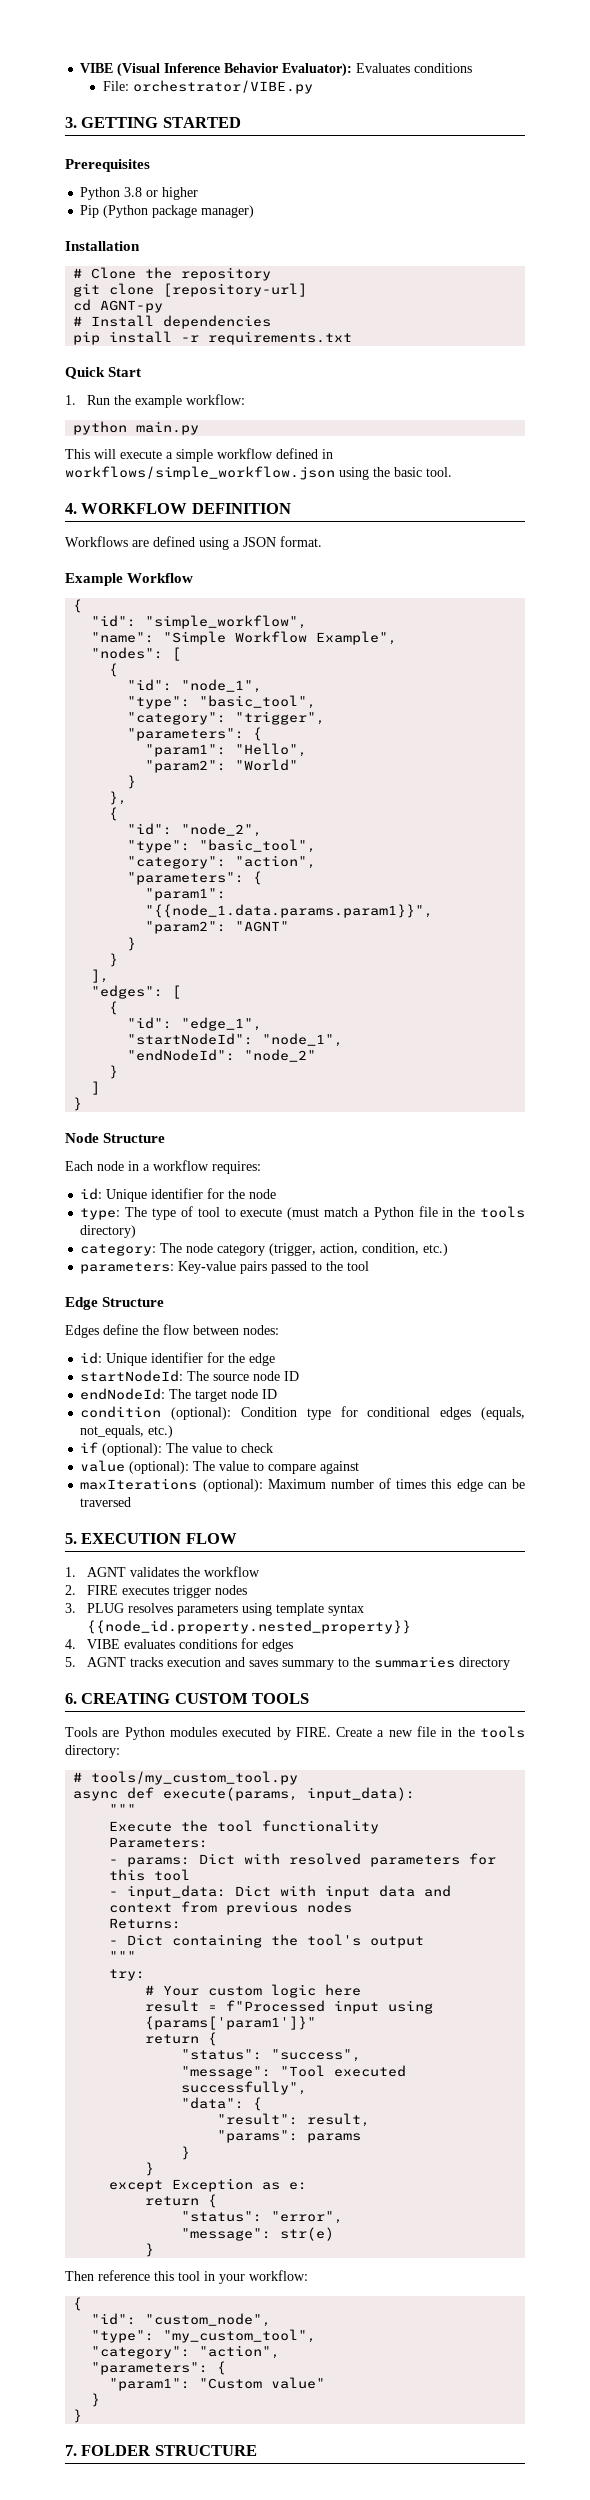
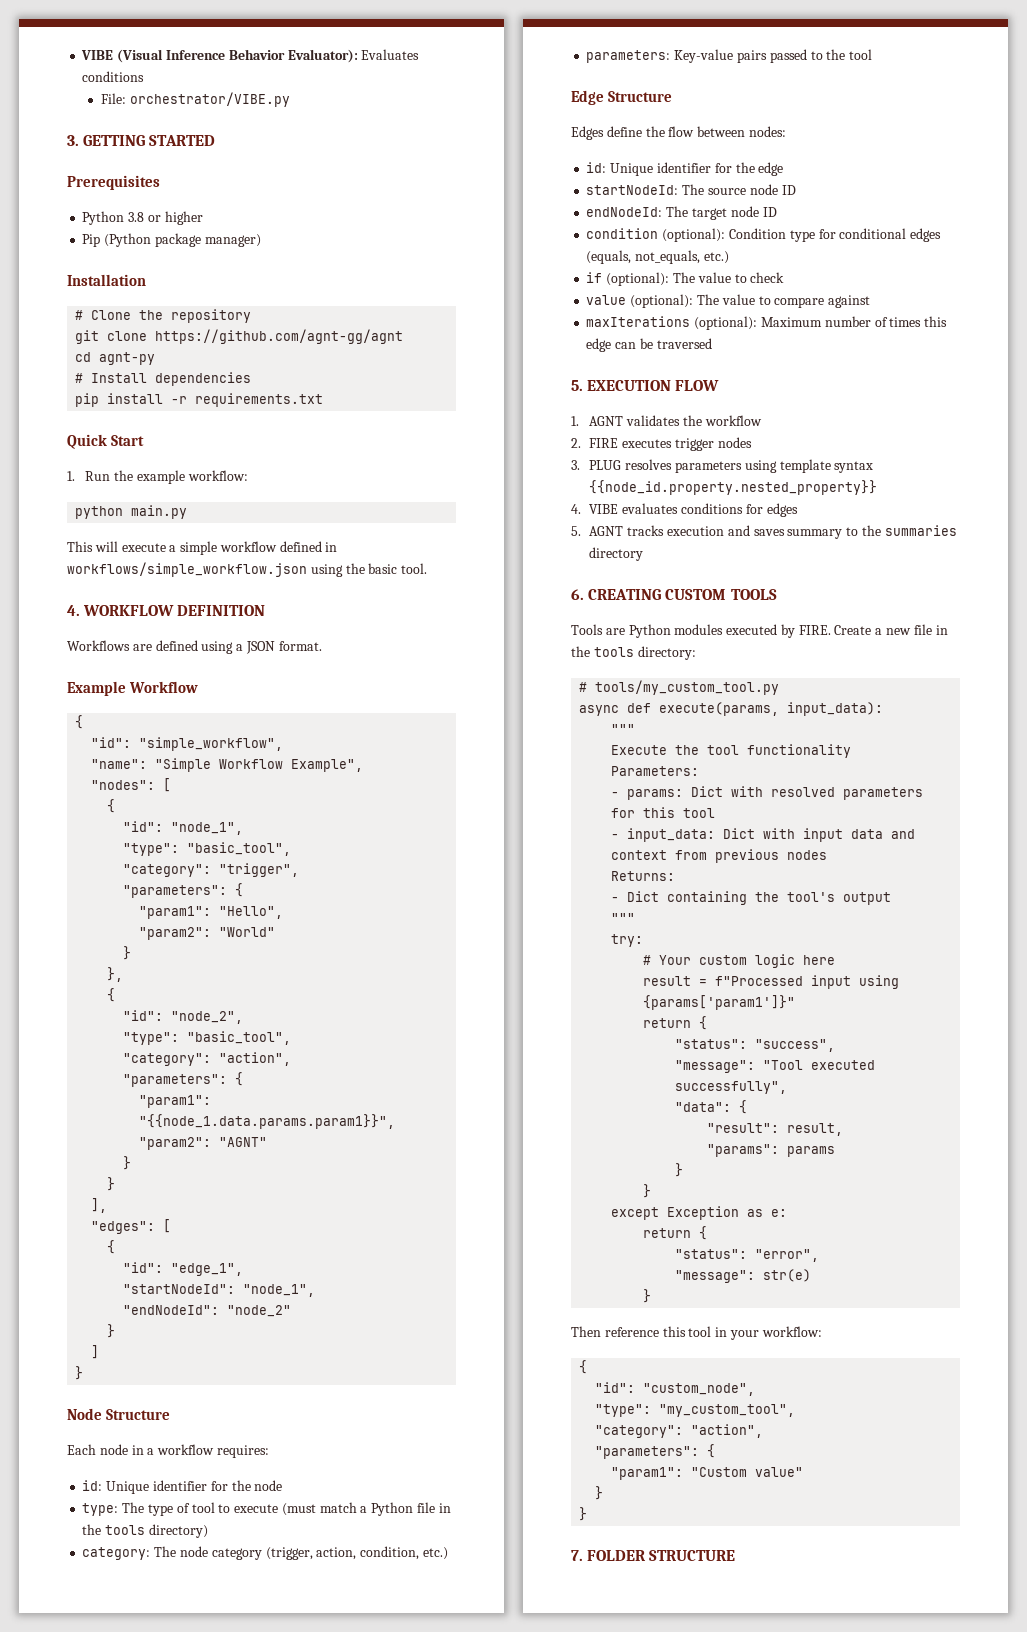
[163,283,308,297] [repository-url] -> [155,329,404,344] https://github.com/agnt-gg/agnt
[100,300,164,313] AGNT-py -> [99,352,156,365] agnt-py

